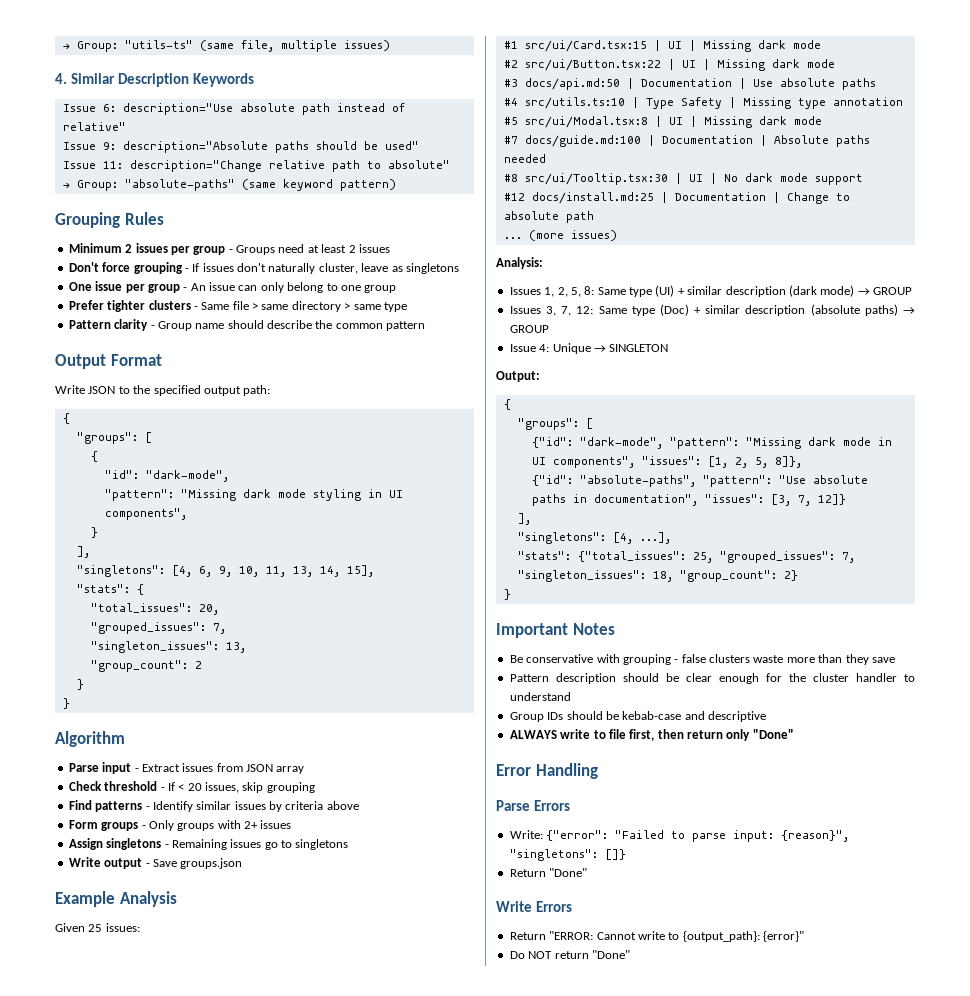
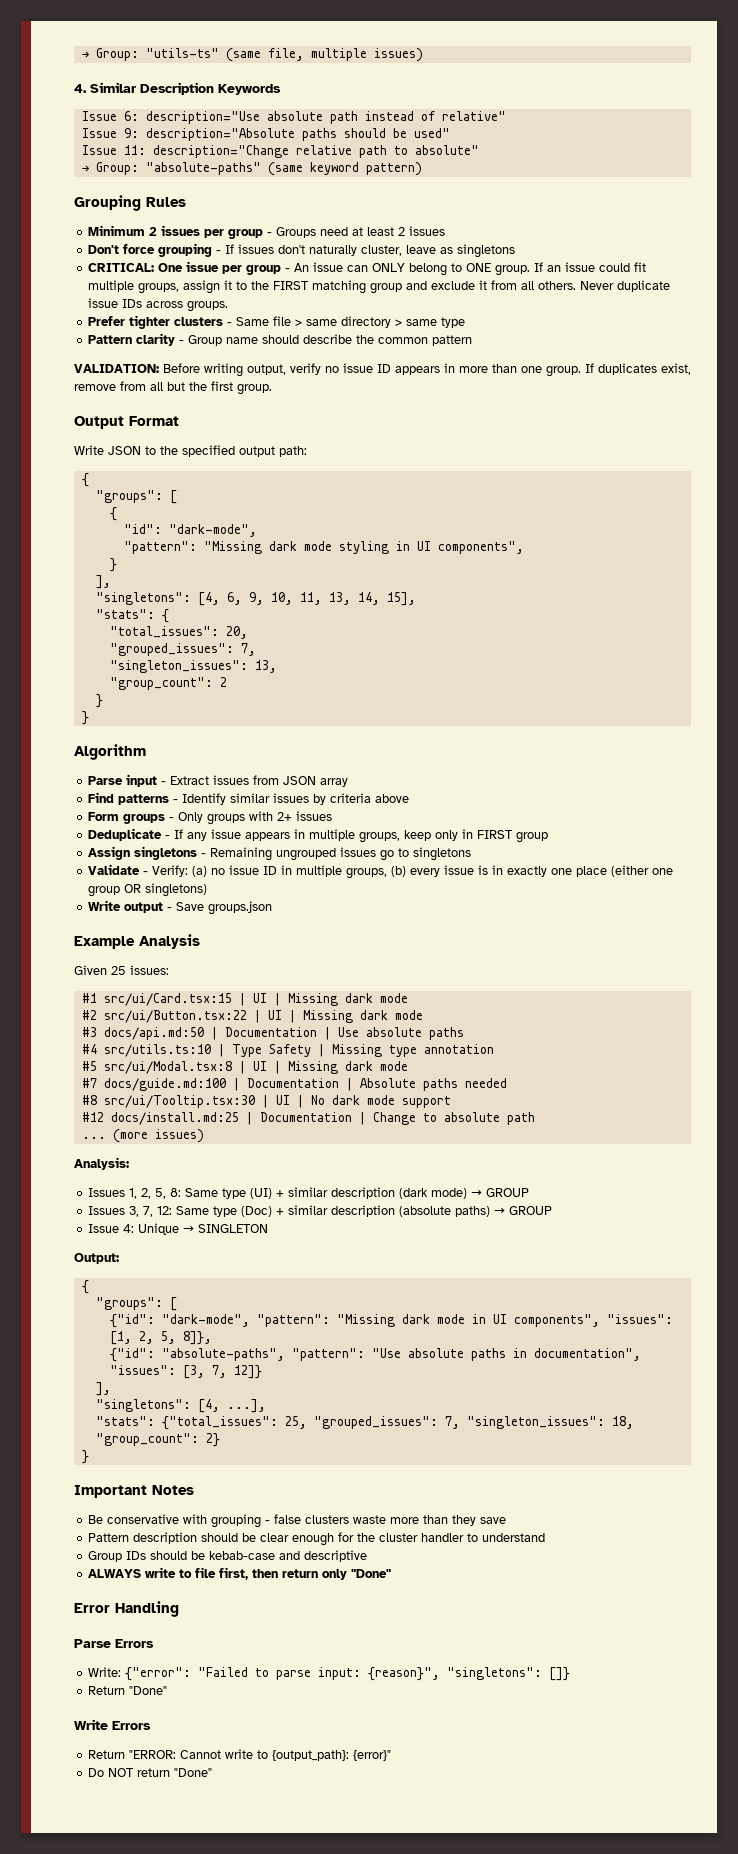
(459, 268) none -> [88,263,155,272] CRITICAL:
[260,282,284,293] only -> [372,263,406,272] ONLY
[340,285,397,293] one group -> [466,262,647,276] [88,280,671,294] [88,298,229,312] ONE group. If an issue could fit multiple groups, assign it to the FIRST matching group and exclude it from all others. Never duplicate issue IDs across groups.
(426, 326) none -> [74,363,691,377] [74,381,272,395] // VALIDATION: Before writing output, verify no issue ID appears in more than one group. If duplicates exist, remove from all but the first group.
[68,781,315,793] // Check threshold - If < 20 issues, skip grouping -> (349, 782) none
(292, 824) none -> [88,828,549,843] // Deduplicate - If any issue appears in multiple groups, keep only in FIRST group
(227, 844) none -> [276,848,337,861] ungrouped
(349, 844) none -> [88,864,674,879] [88,883,208,897] // Validate - Verify: (a) no issue ID in multiple groups, (b) every issue is in exactly one place (either one group OR singletons)

